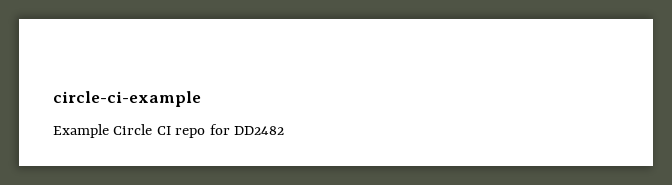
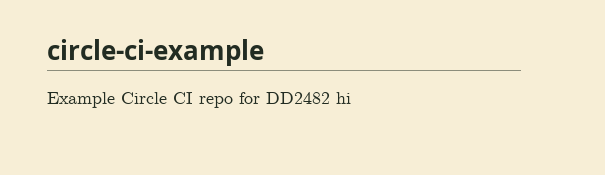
(285, 130) none -> [336,92,351,104] hi

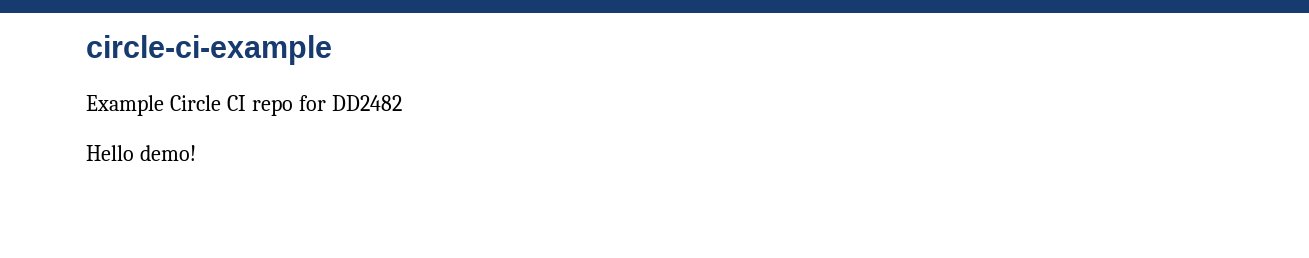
[336,92,351,104] hi -> [86,145,196,161] // Hello demo!

